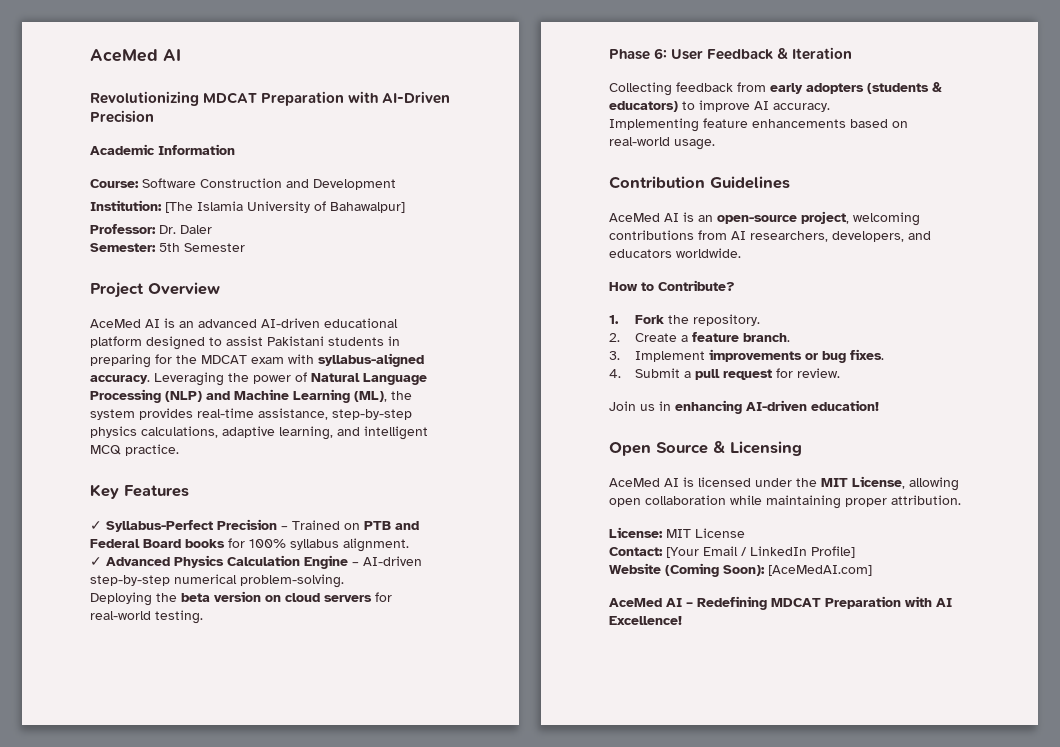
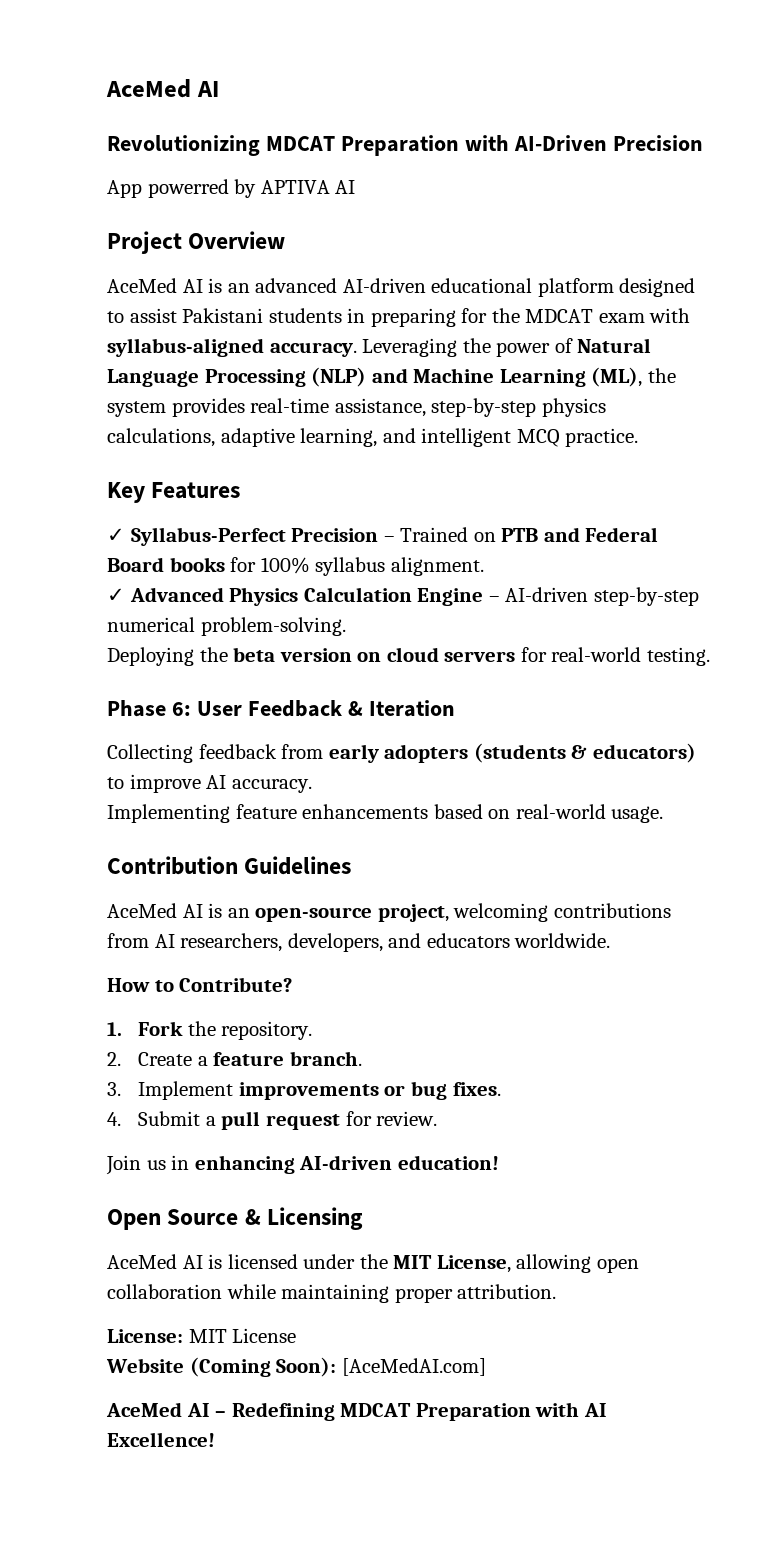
[90,144,235,155] [90,178,396,190] [90,200,405,213] [90,224,212,234] [90,243,245,252] Academic Information // Course: Software Construction and Development // Institution: [The Islamia University of Bahawalpur] // Professor: Dr. Daler // Semester: 5th Semester -> [107,179,356,198] App powerred by APTIVA AI
[609,546,855,558] // Contact: [Your Email / LinkedIn Profile] -> (297, 1335) none

